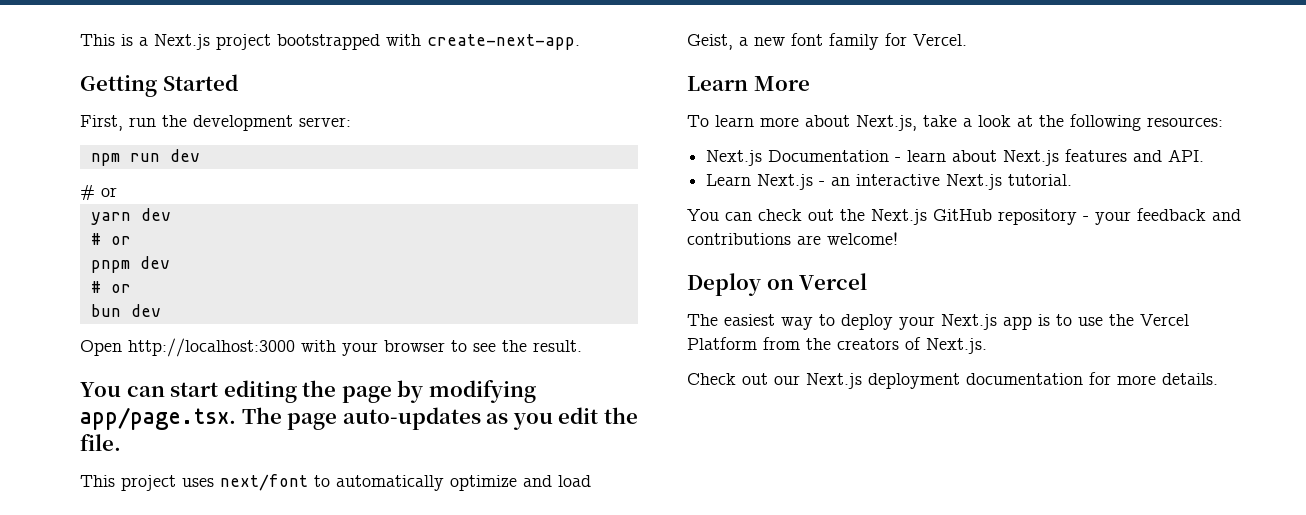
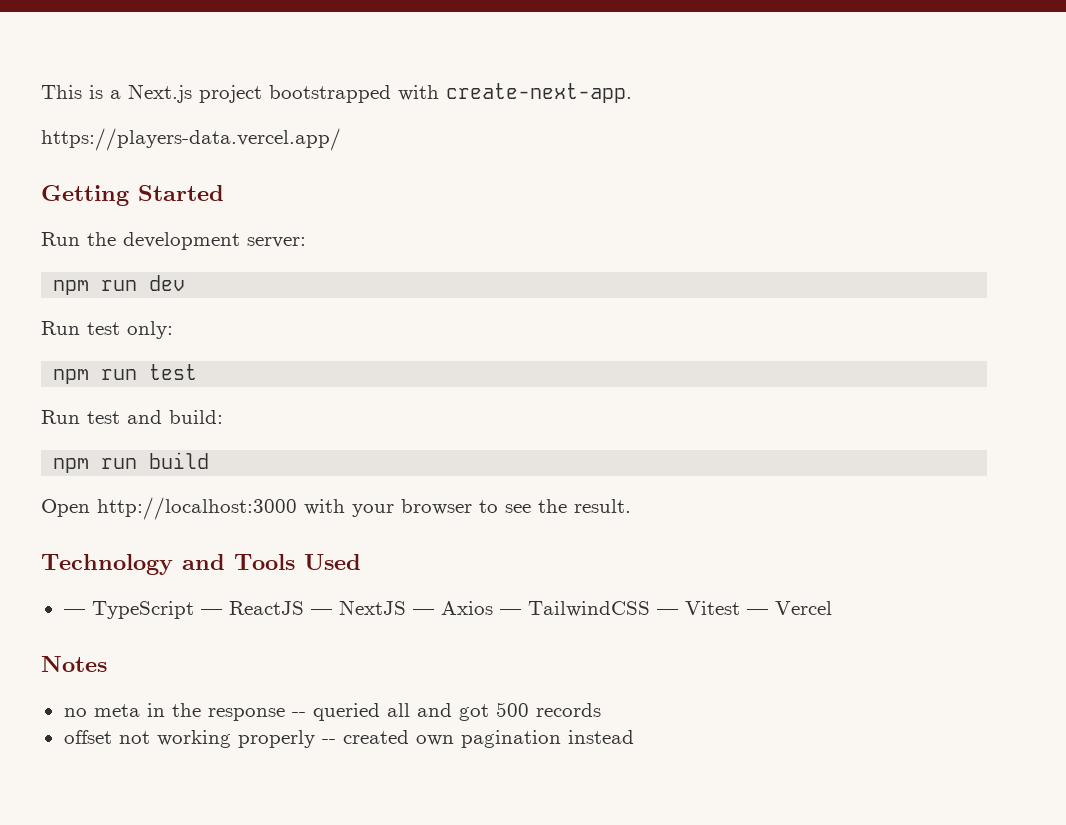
(580, 42) none -> [41,128,341,151] // https://players-data.vercel.app/
[80,115,156,131] First, run -> [41,232,80,246] Run
[80,184,117,201] [90,208,171,225] [90,233,131,245] [90,256,170,273] [90,281,131,293] [90,304,161,317] # or // yarn dev // # or // pnpm dev // # or // bun dev -> [41,321,173,339] [53,364,198,384] [41,410,223,424] [53,452,210,473] Run test only: // npm run test // Run test and build: // npm run build
[80,380,536,403] [80,407,638,430] [80,434,121,451] [80,474,591,491] [687,33,967,50] [687,76,810,91] [687,114,1223,131] [706,149,1205,166] [706,174,1073,190] [687,208,1241,225] [687,232,898,245] [687,273,868,296] [687,314,1189,330] [687,337,987,354] [687,372,1218,389] You can start editing the page by modifying app/page.tsx. The page auto-updates as you edit the file. // This project uses next/font to automatically optimize and load Geist, a new font family for Vercel. // Learn More // To learn more about Next.js, take a look at the following resources: // Next.js Documentation - learn about Next.js features and API. // Learn Next.js - an interactive Next.js tutorial. // You can check out the Next.js GitHub repository - your feedback and contributions are welcome! // Deploy on Vercel // The easiest way to deploy your Next.js app is to use the Vercel Platform from the creators of Next.js. // Check out our Next.js deployment documentation for more details. -> [41,554,361,575] [63,600,832,619] [41,656,107,672] [63,702,601,721] [63,730,634,748] Technology and Tools Used // — TypeScript — ReactJS — NextJS — Axios — TailwindCSS — Vitest — Vercel // Notes // no meta in the response -- queried all and got 500 records // offset not working properly -- created own pagination instead

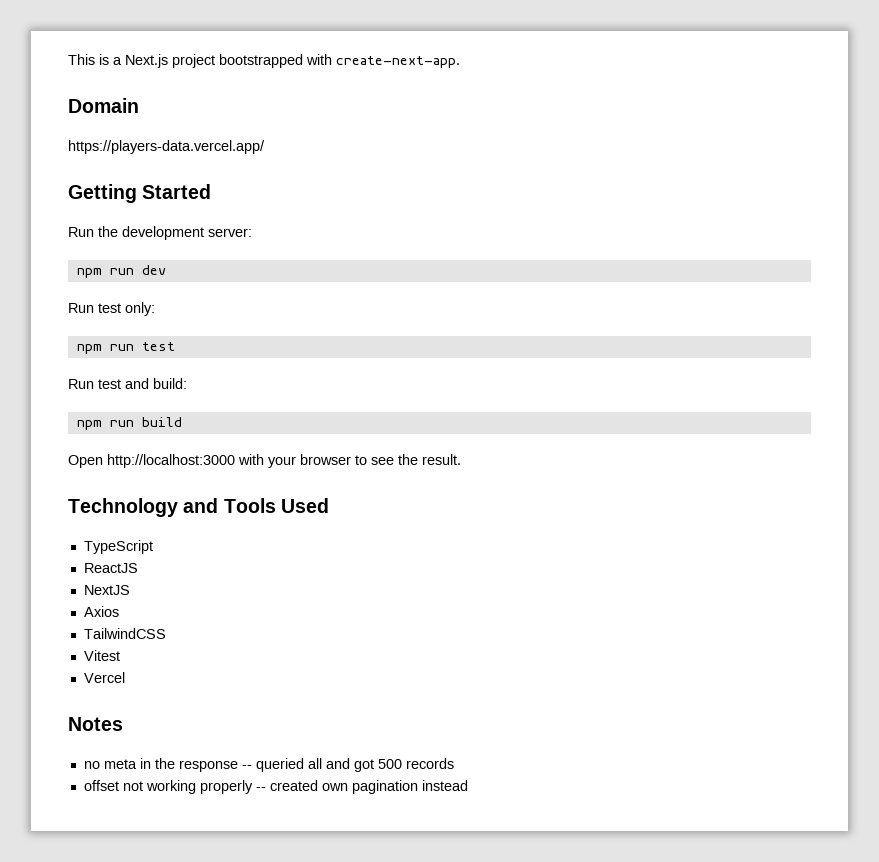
(632, 93) none -> [68,98,139,113] // Domain
[63,609,85,615] — -> (329, 505) none
[200,609,222,615] — -> (153, 547) //
[310,609,332,615] — -> (138, 568) //
[412,609,434,615] — -> (130, 590) //
[499,609,521,615] — -> (119, 611) //
[656,609,678,615] — -> (166, 633) //
[746,609,768,615] — -> (120, 655) //

